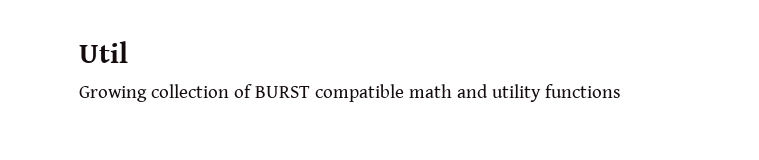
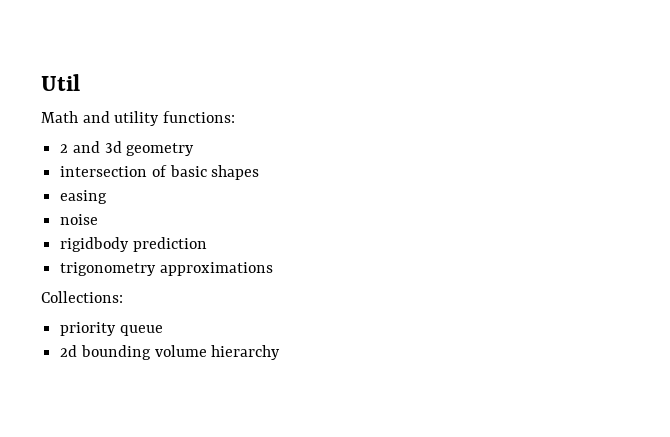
[79,84,621,102] Growing collection of BURST compatible math and utility functions -> [41,111,236,126] [60,141,195,156] [60,165,260,180] [60,190,108,204] [60,214,99,225] [60,237,207,252] [60,262,273,276] [41,291,123,303] [60,322,163,336] [60,345,281,360] Math and utility functions: // 2 and 3d geometry // intersection of basic shapes // easing // noise // rigidbody prediction // trigonometry approximations // Collections: // priority queue // 2d bounding volume hierarchy

